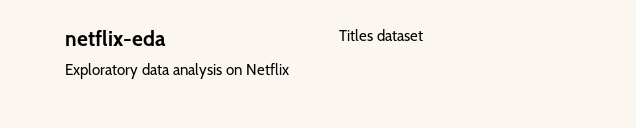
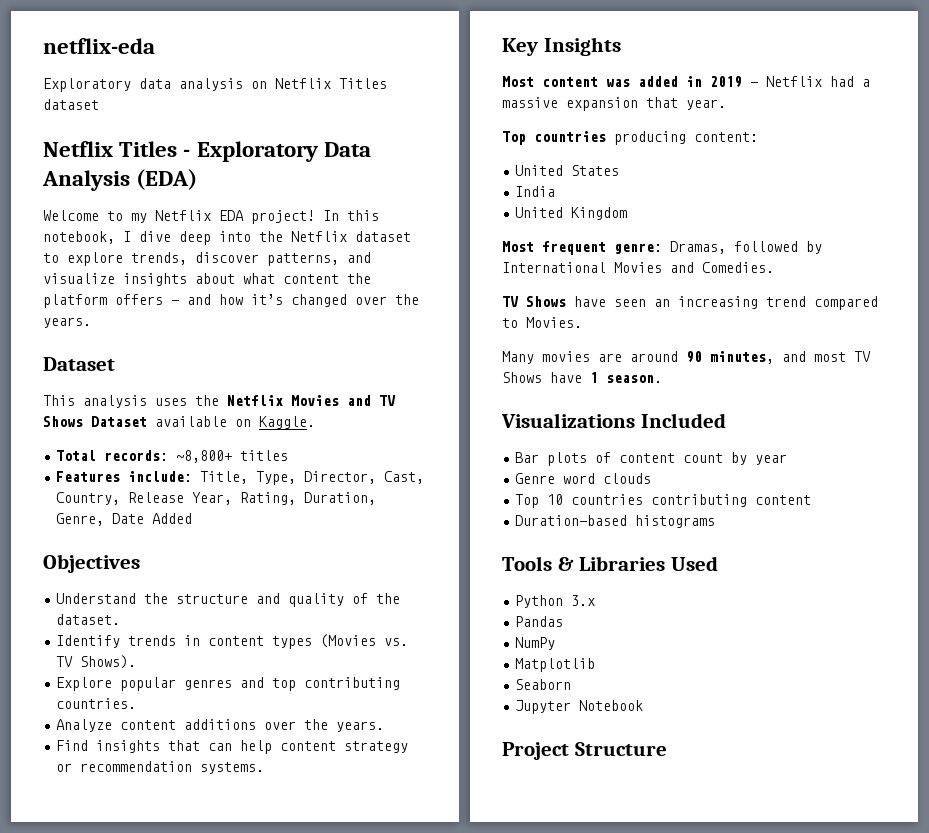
(424, 35) none -> [43,141,371,162] [42,169,198,191] [43,210,379,224] [43,231,411,245] [43,252,371,266] [43,273,371,286] [43,294,419,308] [43,317,91,328] [43,357,115,371] [43,395,396,408] [43,416,315,429] [56,450,289,463] [56,471,425,485] [56,492,377,505] [56,513,193,526] [43,554,140,573] [56,593,401,607] [56,614,121,625] [56,634,409,649] [56,655,137,669] [56,677,401,691] [56,698,137,709] [56,719,385,732] [56,740,409,754] [56,761,265,774] [502,37,621,56] [502,76,870,88] [502,97,726,111] [502,131,758,145] [515,165,620,176] [515,186,556,197] [515,207,628,220] [502,241,822,255] [502,262,774,273] [502,296,878,310] [502,317,582,328] [502,351,871,364] [502,372,662,383] [501,413,726,428] [515,452,788,466] [515,473,652,484] [515,494,812,508] [515,515,716,528] [502,556,718,571] [515,595,596,608] [515,616,564,627] [515,637,556,650] [515,658,596,672] [515,679,572,690] [515,700,644,714] [502,742,667,760] // Netflix Titles - Exploratory Data Analysis (EDA) // Welcome to my Netflix EDA project! In this notebook, I dive deep into the Netflix dataset to explore trends, discover patterns, and visualize insights about what content the platform offers — and how it’s changed over the years. // Dataset // This analysis uses the Netflix Movies and TV Shows Dataset available on Kaggle. // Total records: ~8,800+ titles // Features include: Title, Type, Director, Cast, Country, Release Year, Rating, Duration, Genre, Date Added // Objectives // Understand the structure and quality of the dataset. // Identify trends in content types (Movies vs. TV Shows). // Explore popular genres and top contributing countries. // Analyze content additions over the years. // Find insights that can help content strategy or recommendation systems. // Key Insights // Most content was added in 2019 — Netflix had a massive expansion that year. // Top countries producing content: // United States // India // United Kingdom // Most frequent genre: Dramas, followed by International Movies and Comedies. // TV Shows have seen an increasing trend compared to Movies. // Many movies are around 90 minutes, and most TV Shows have 1 season. // Visualizations Included // Bar plots of content count by year // Genre word clouds // Top 10 countries contributing content // Duration-based histograms // Tools & Libraries Used // Python 3.x // Pandas // NumPy // Matplotlib // Seaborn // Jupyter Notebook // Project Structure

